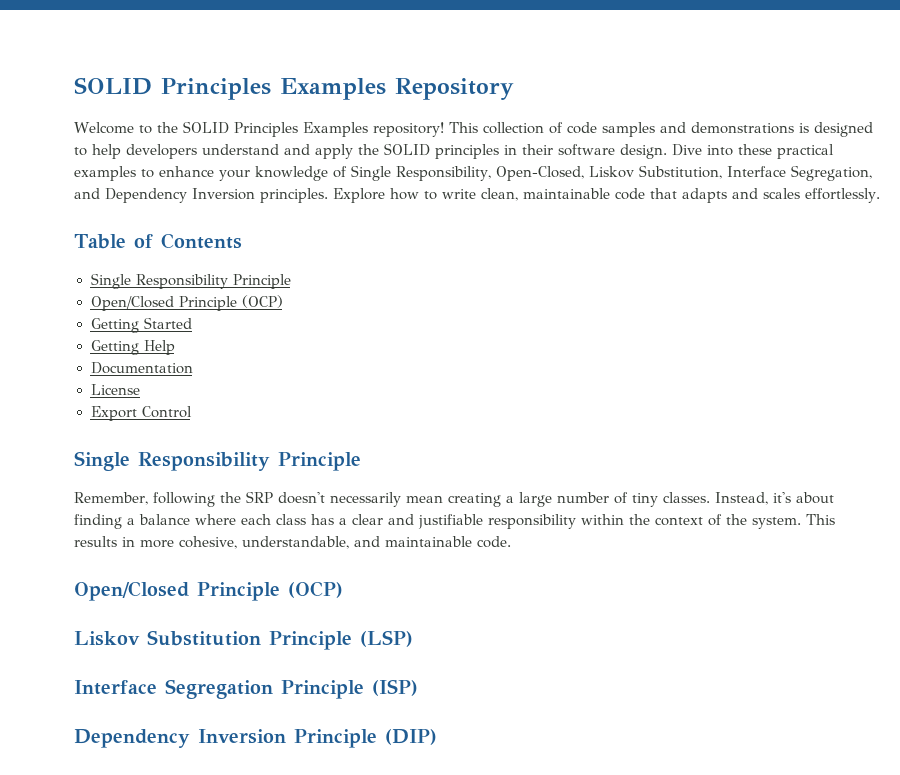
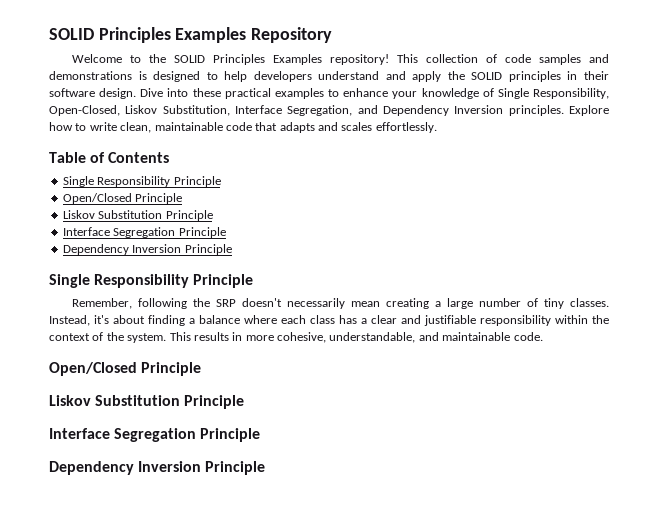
[241,295,283,308] [90,317,192,333] [90,340,175,355] [90,362,193,374] [90,384,140,395] [90,406,192,421] (OCP) // Getting Started // Getting Help // Documentation // License // Export Control -> [62,210,213,221] [62,227,226,238] [62,244,232,255] // Liskov Substitution Principle // Interface Segregation Principle // Dependency Inversion Principle
[288,581,343,598] [74,630,413,650] [74,679,418,699] [74,729,437,748] (OCP) // Liskov Substitution Principle (LSP) // Interface Segregation Principle (ISP) // Dependency Inversion Principle (DIP) -> [49,395,245,409] [49,428,261,442] [49,461,266,475] // Liskov Substitution Principle // Interface Segregation Principle // Dependency Inversion Principle

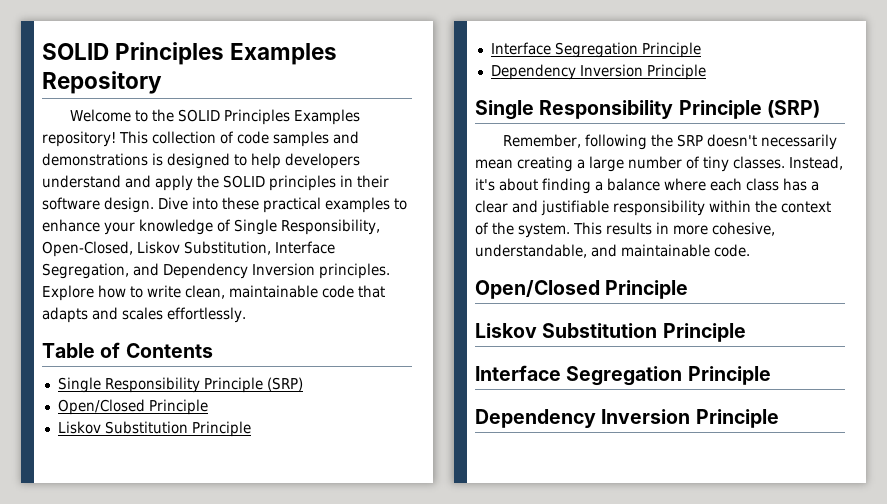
(221, 181) none -> [266,377,303,391] (SRP)
(254, 281) none -> [766,100,820,118] (SRP)

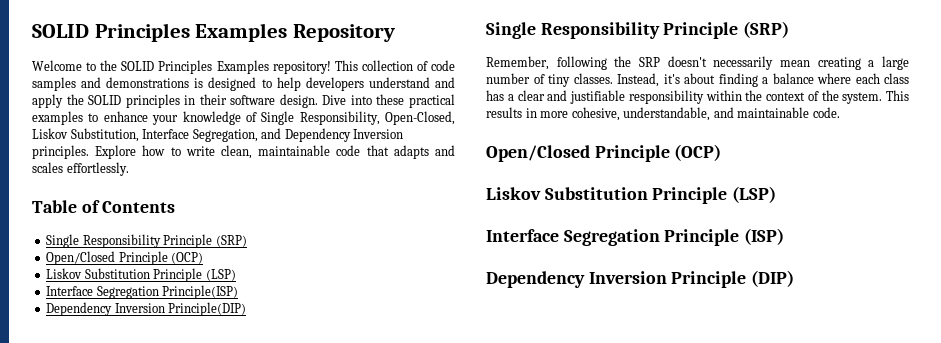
[57,421,251,437] [490,42,701,58] [490,64,706,80] // Liskov Substitution Principle // Interface Segregation Principle // Dependency Inversion Principle -> [171,252,204,264] [46,268,236,282] [46,285,239,299] [46,302,247,316] (OCP) // Liskov Substitution Principle (LSP) // Interface Segregation Principle(ISP) // Dependency Inversion Principle(DIP)
[475,323,746,342] [475,365,771,386] [475,409,779,428] // Liskov Substitution Principle // Interface Segregation Principle // Dependency Inversion Principle -> [674,144,722,161] [486,186,777,204] [486,228,785,246] [486,270,795,288] (OCP) // Liskov Substitution Principle (LSP) // Interface Segregation Principle (ISP) // Dependency Inversion Principle (DIP)

